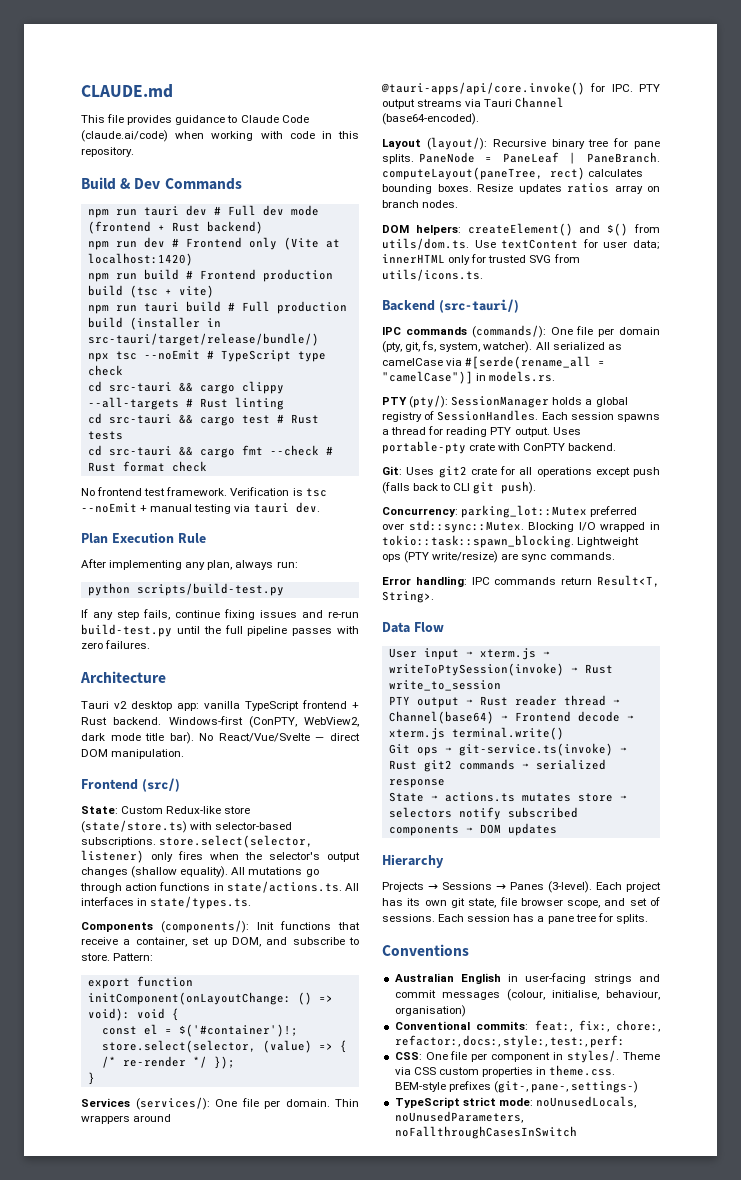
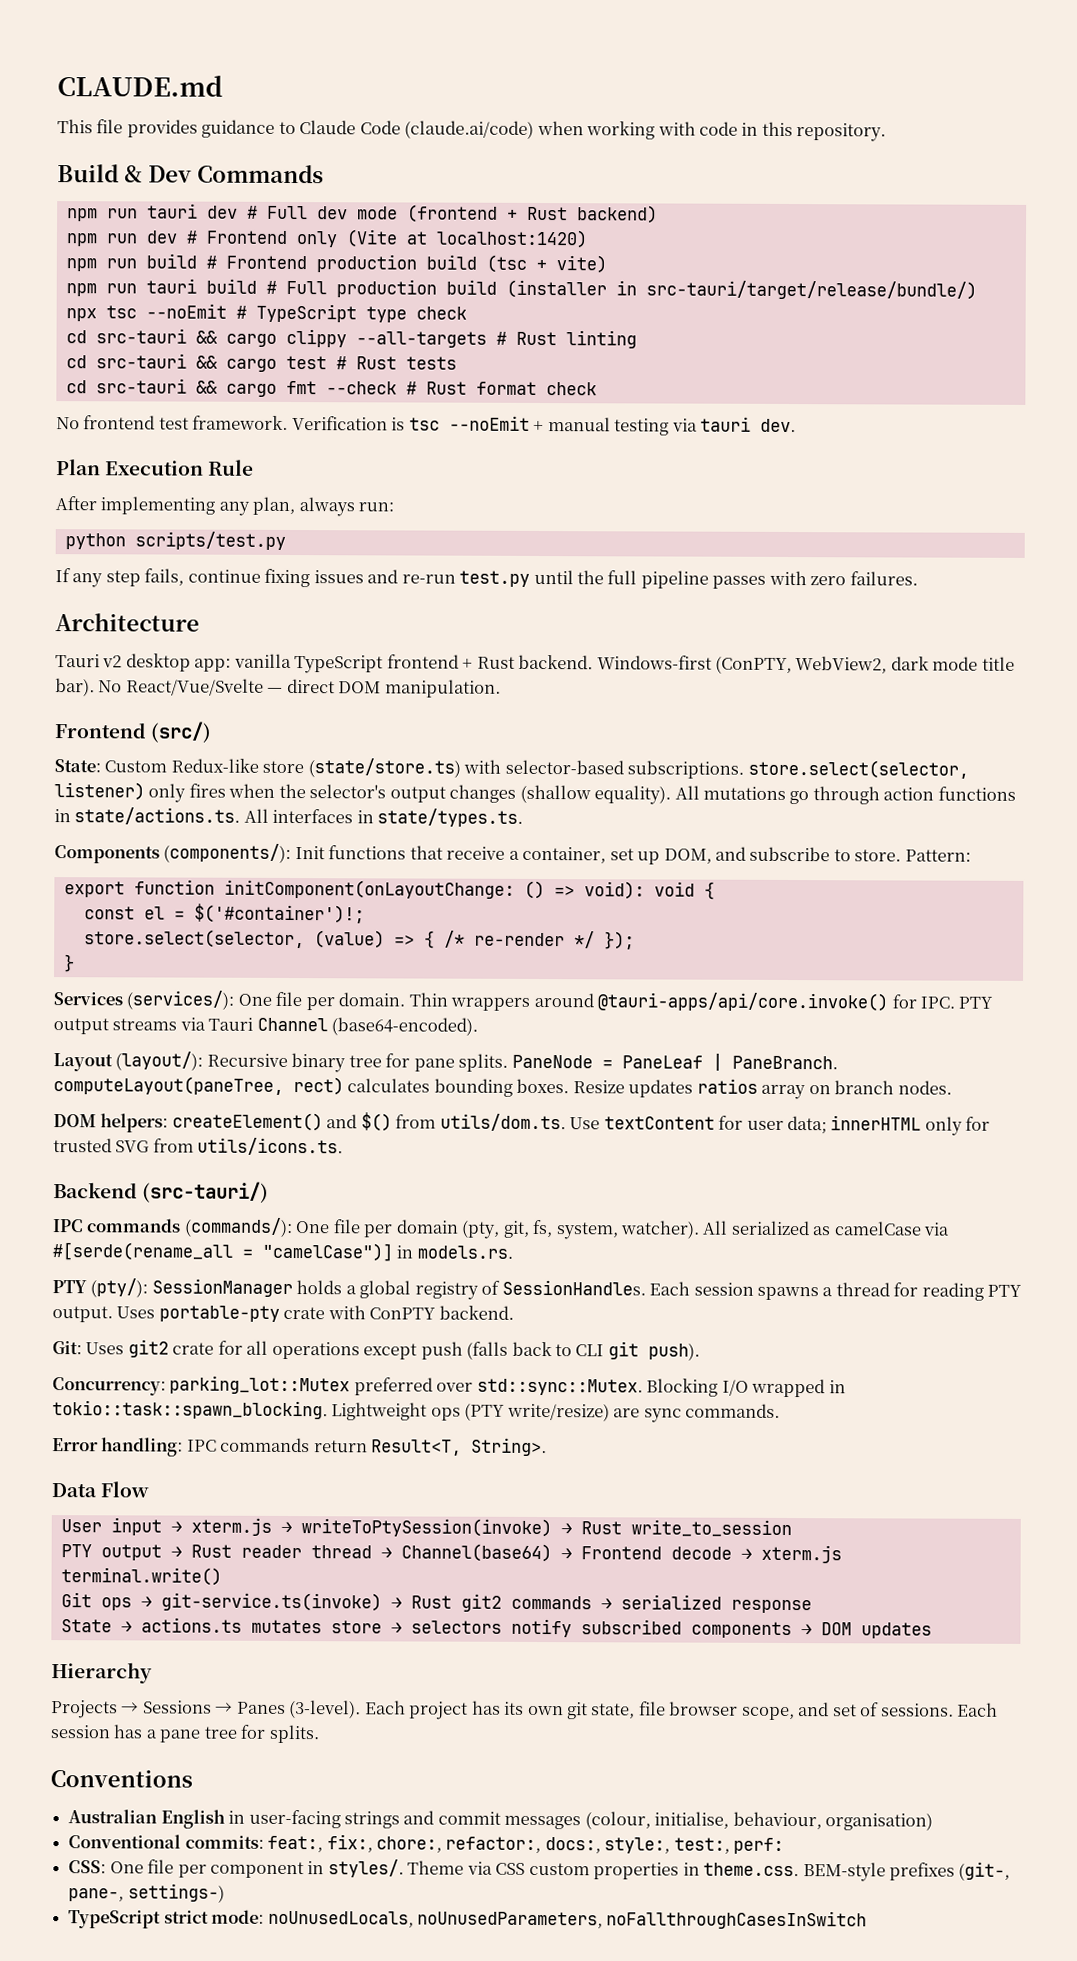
[136,583,284,596] scripts/build-test.py -> [134,531,286,550] scripts/test.py
[81,624,172,637] build-test.py -> [459,570,531,587] test.py

